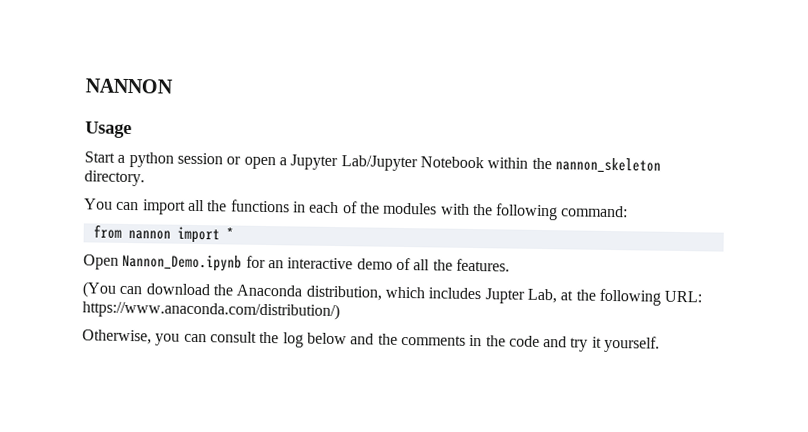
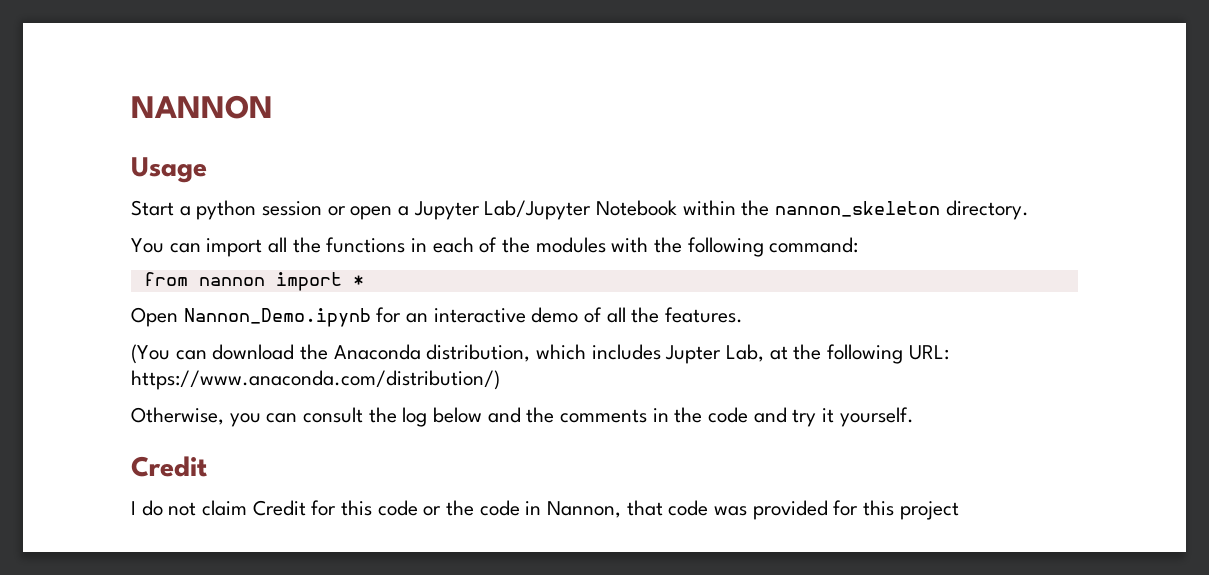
(661, 344) none -> [131,456,207,477] [131,500,959,520] // Credit // I do not claim Credit for this code or the code in Nannon, that code was provided for this project

